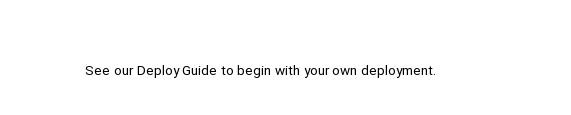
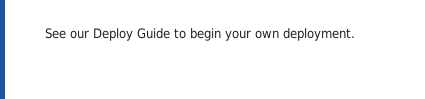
[275,65,301,75] with -> (221, 34) none

